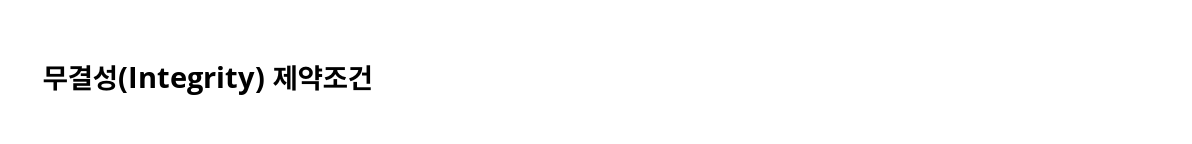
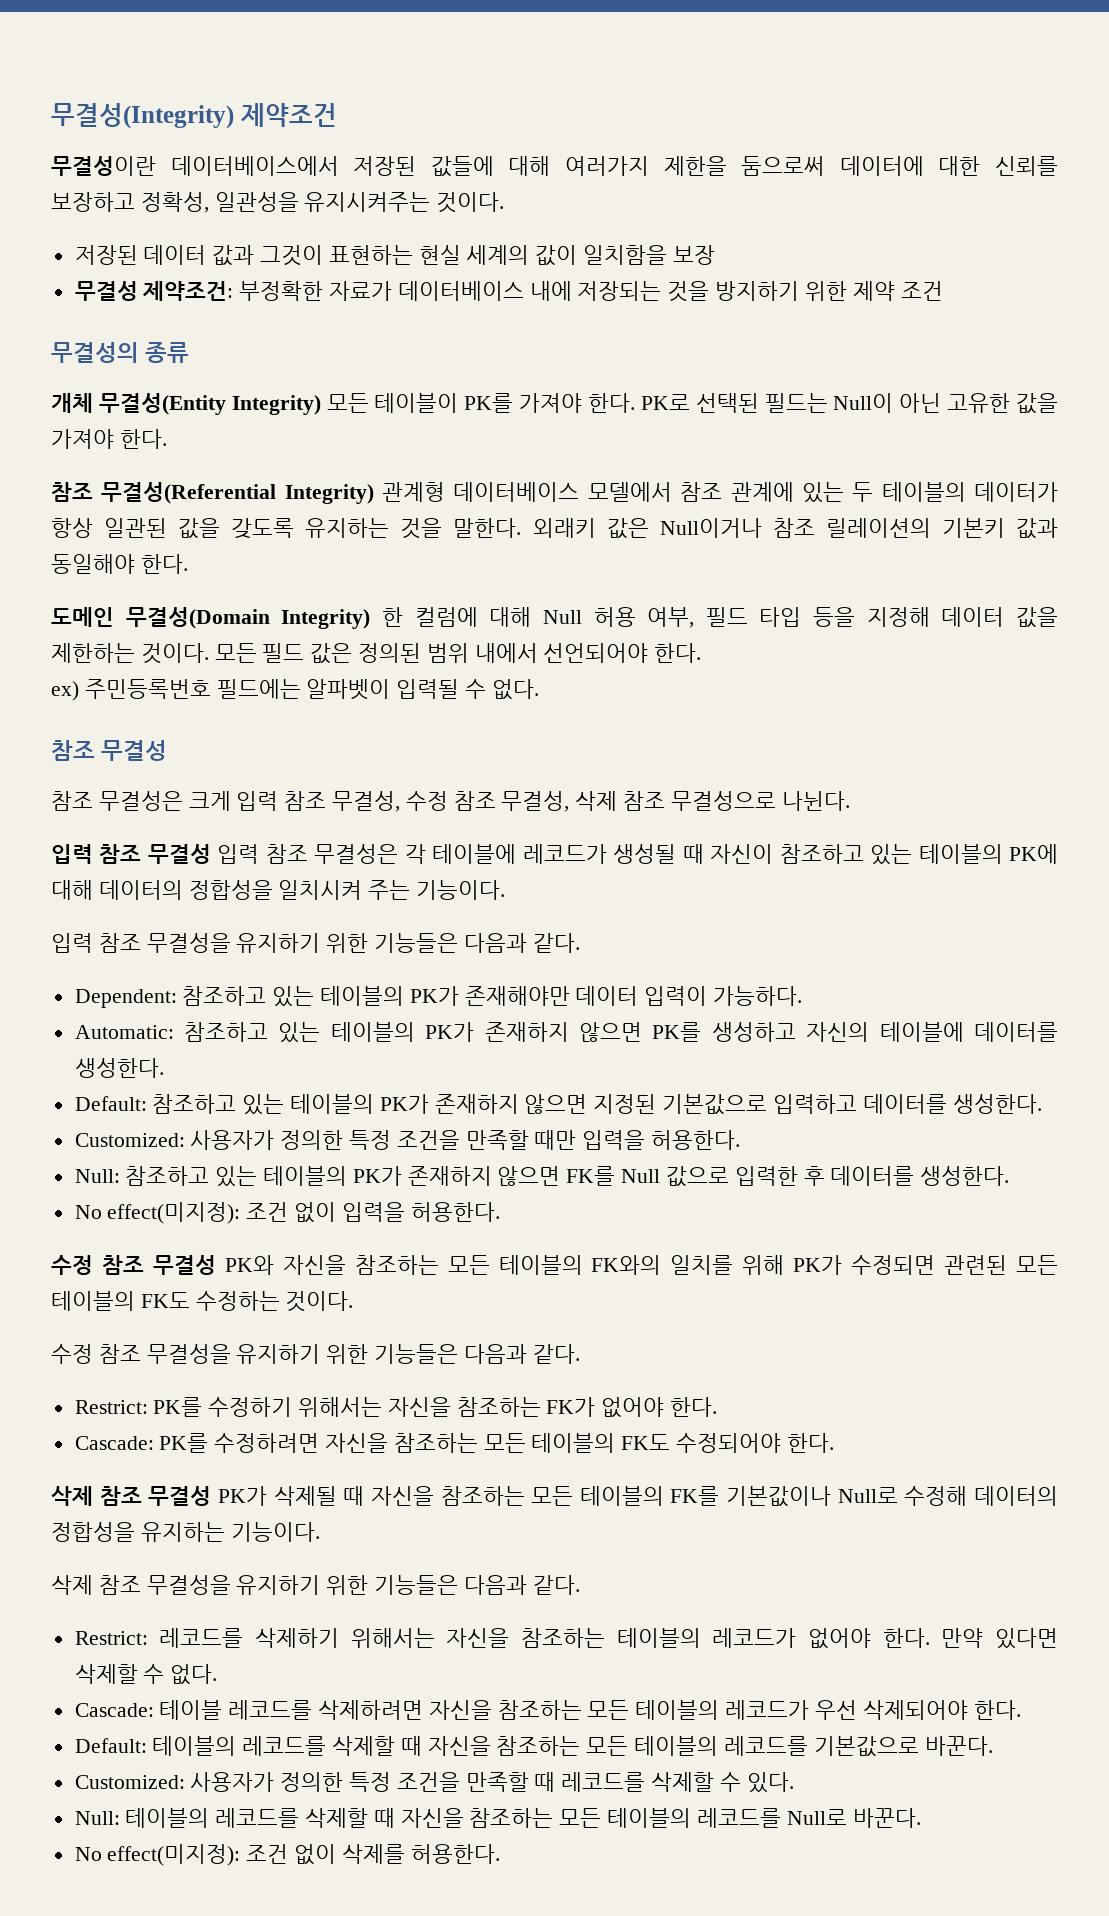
(373, 78) none -> [51,156,1059,177] [51,192,505,213] [74,245,715,266] [74,281,943,302] [51,342,190,363] [51,393,1058,415] [51,429,167,449] [51,482,1058,504] [51,518,1058,539] [51,554,188,574] [51,607,1058,629] [51,643,702,664] [51,679,539,701] [51,740,168,761] [51,791,850,812] [51,844,1058,865] [51,880,506,900] [51,933,580,953] [74,986,803,1008] [74,1022,1058,1043] [74,1058,164,1078] [74,1094,1042,1115] [74,1130,741,1150] [74,1166,1010,1187] [74,1202,500,1224] [51,1255,1058,1275] [51,1291,354,1312] [51,1344,580,1364] [74,1397,718,1418] [74,1433,834,1453] [51,1486,1058,1507] [51,1522,320,1542] [51,1575,580,1595] [74,1628,1058,1649] [74,1664,218,1685] [74,1700,1021,1720] [74,1736,993,1757] [74,1772,794,1793] [74,1808,921,1828] [74,1844,500,1866] // 무결성이란 데이터베이스에서 저장된 값들에 대해 여러가지 제한을 둠으로써 데이터에 대한 신뢰를 보장하고 정확성, 일관성을 유지시켜주는 것이다. // 저장된 데이터 값과 그것이 표현하는 현실 세계의 값이 일치함을 보장 // 무결성 제약조건: 부정확한 자료가 데이터베이스 내에 저장되는 것을 방지하기 위한 제약 조건 // 무결성의 종류 // 개체 무결성(Entity Integrity) 모든 테이블이 PK를 가져야 한다. PK로 선택된 필드는 Null이 아닌 고유한 값을 가져야 한다. // 참조 무결성(Referential Integrity) 관계형 데이터베이스 모델에서 참조 관계에 있는 두 테이블의 데이터가 항상 일관된 값을 갖도록 유지하는 것을 말한다. 외래키 값은 Null이거나 참조 릴레이션의 기본키 값과 동일해야 한다. // 도메인 무결성(Domain Integrity) 한 컬럼에 대해 Null 허용 여부, 필드 타입 등을 지정해 데이터 값을 제한하는 것이다. 모든 필드 값은 정의된 범위 내에서 선언되어야 한다. // ex) 주민등록번호 필드에는 알파벳이 입력될 수 없다. // 참조 무결성 // 참조 무결성은 크게 입력 참조 무결성, 수정 참조 무결성, 삭제 참조 무결성으로 나뉜다. // 입력 참조 무결성 입력 참조 무결성은 각 테이블에 레코드가 생성될 때 자신이 참조하고 있는 테이블의 PK에 대해 데이터의 정합성을 일치시켜 주는 기능이다. // 입력 참조 무결성을 유지하기 위한 기능들은 다음과 같다. // Dependent: 참조하고 있는 테이블의 PK가 존재해야만 데이터 입력이 가능하다. // Automatic: 참조하고 있는 테이블의 PK가 존재하지 않으면 PK를 생성하고 자신의 테이블에 데이터를 생성한다. // Default: 참조하고 있는 테이블의 PK가 존재하지 않으면 지정된 기본값으로 입력하고 데이터를 생성한다. // Customized: 사용자가 정의한 특정 조건을 만족할 때만 입력을 허용한다. // Null: 참조하고 있는 테이블의 PK가 존재하지 않으면 FK를 Null 값으로 입력한 후 데이터를 생성한다. // No effect(미지정): 조건 없이 입력을 허용한다. // 수정 참조 무결성 PK와 자신을 참조하는 모든 테이블의 FK와의 일치를 위해 PK가 수정되면 관련된 모든 테이블의 FK도 수정하는 것이다. // 수정 참조 무결성을 유지하기 위한 기능들은 다음과 같다. // Restrict: PK를 수정하기 위해서는 자신을 참조하는 FK가 없어야 한다. // Cascade: PK를 수정하려면 자신을 참조하는 모든 테이블의 FK도 수정되어야 한다. // 삭제 참조 무결성 PK가 삭제될 때 자신을 참조하는 모든 테이블의 FK를 기본값이나 Null로 수정해 데이터의 정합성을 유지하는 기능이다. // 삭제 참조 무결성을 유지하기 위한 기능들은 다음과 같다. // Restrict: 레코드를 삭제하기 위해서는 자신을 참조하는 테이블의 레코드가 없어야 한다. 만약 있다면 삭제할 수 없다. // Cascade: 테이블 레코드를 삭제하려면 자신을 참조하는 모든 테이블의 레코드가 우선 삭제되어야 한다. // Default: 테이블의 레코드를 삭제할 때 자신을 참조하는 모든 테이블의 레코드를 기본값으로 바꾼다. // Customized: 사용자가 정의한 특정 조건을 만족할 때 레코드를 삭제할 수 있다. // Null: 테이블의 레코드를 삭제할 때 자신을 참조하는 모든 테이블의 레코드를 Null로 바꾼다. // No effect(미지정): 조건 없이 삭제를 허용한다.

